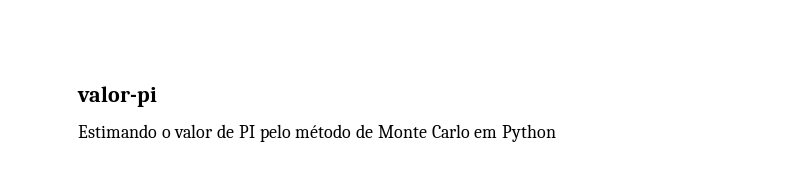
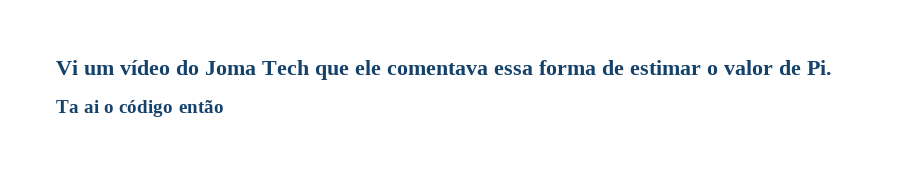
[77,86,157,107] [78,124,556,142] valor-pi // Estimando o valor de PI pelo método de Monte Carlo em Python -> [56,60,832,80] [56,100,224,117] Vi um vídeo do Joma Tech que ele comentava essa forma de estimar o valor de Pi. // Ta ai o código então

